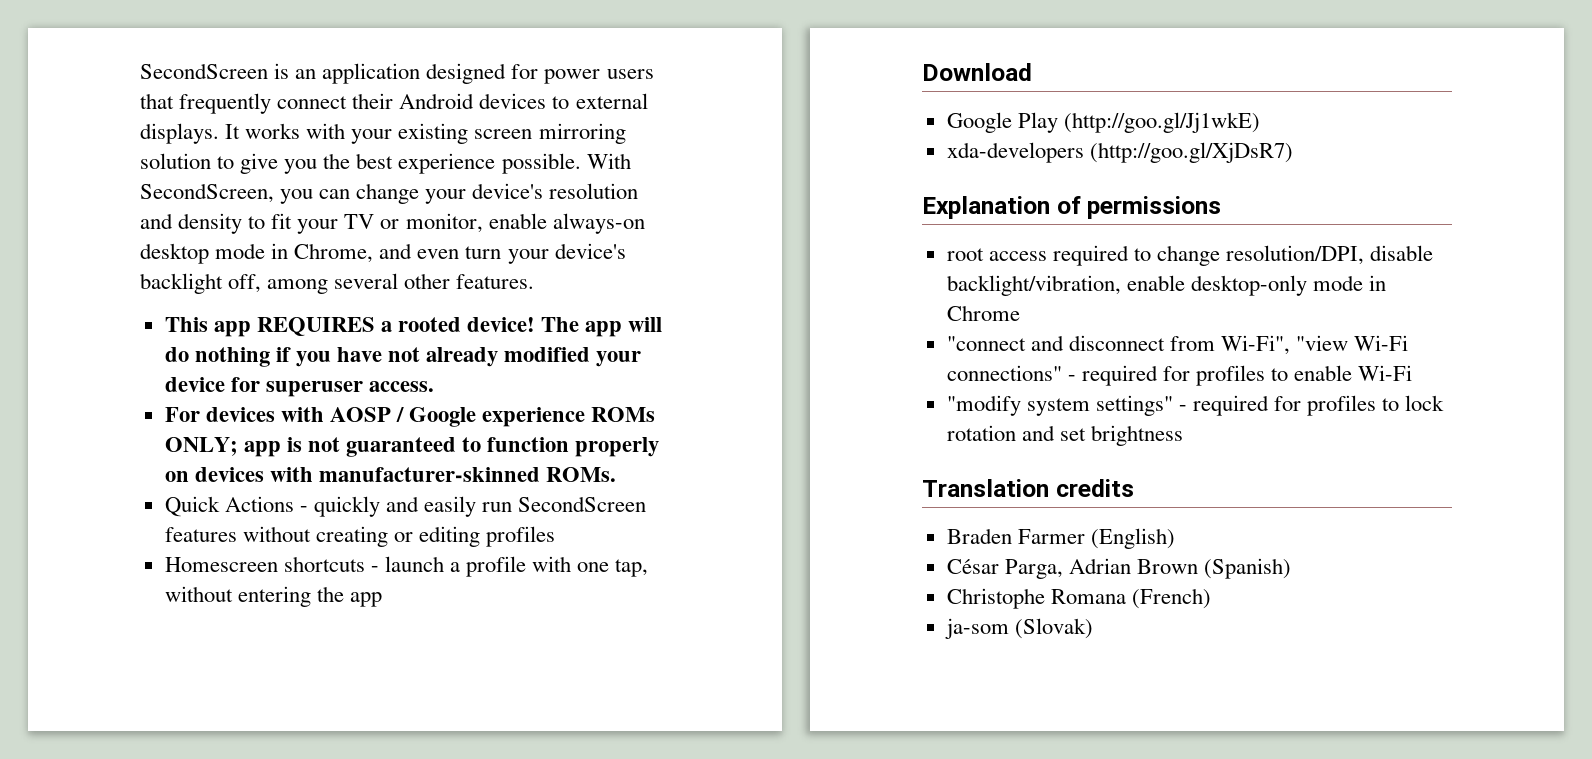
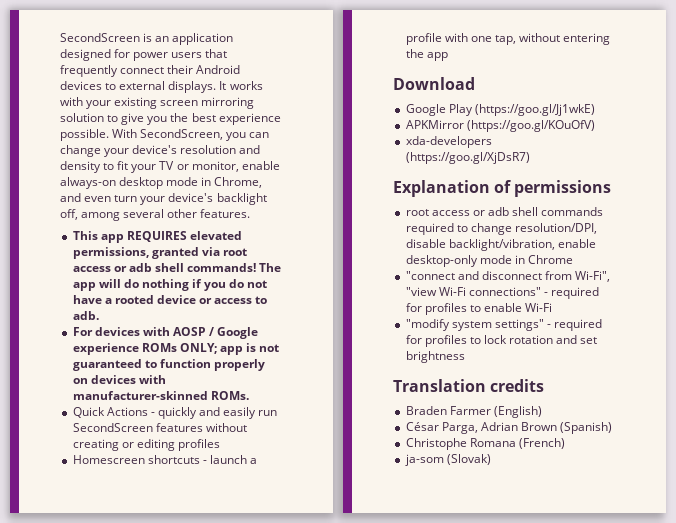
[380,317,536,332] a rooted device! -> [189,231,242,240] [72,247,247,259] [72,263,257,272] elevated permissions, granted via root access or adb shell commands!
[337,347,642,367] [164,377,434,397] have not already modified your device for superuser access. -> [229,279,268,288] [72,295,268,304] [72,311,99,320] do not have a rooted device or access to adb.
[1063,112,1260,133] (http://goo.gl/Jj1wkE) -> [474,104,595,116] [405,120,595,132] (https://goo.gl/Jj1wkE) // APKMirror (https://goo.gl/KOuOfV)
[1089,142,1293,163] (http://goo.gl/XjDsR7) -> [405,152,530,164] (https://goo.gl/XjDsR7)
(1047, 256) none -> [472,207,604,216] or adb shell commands

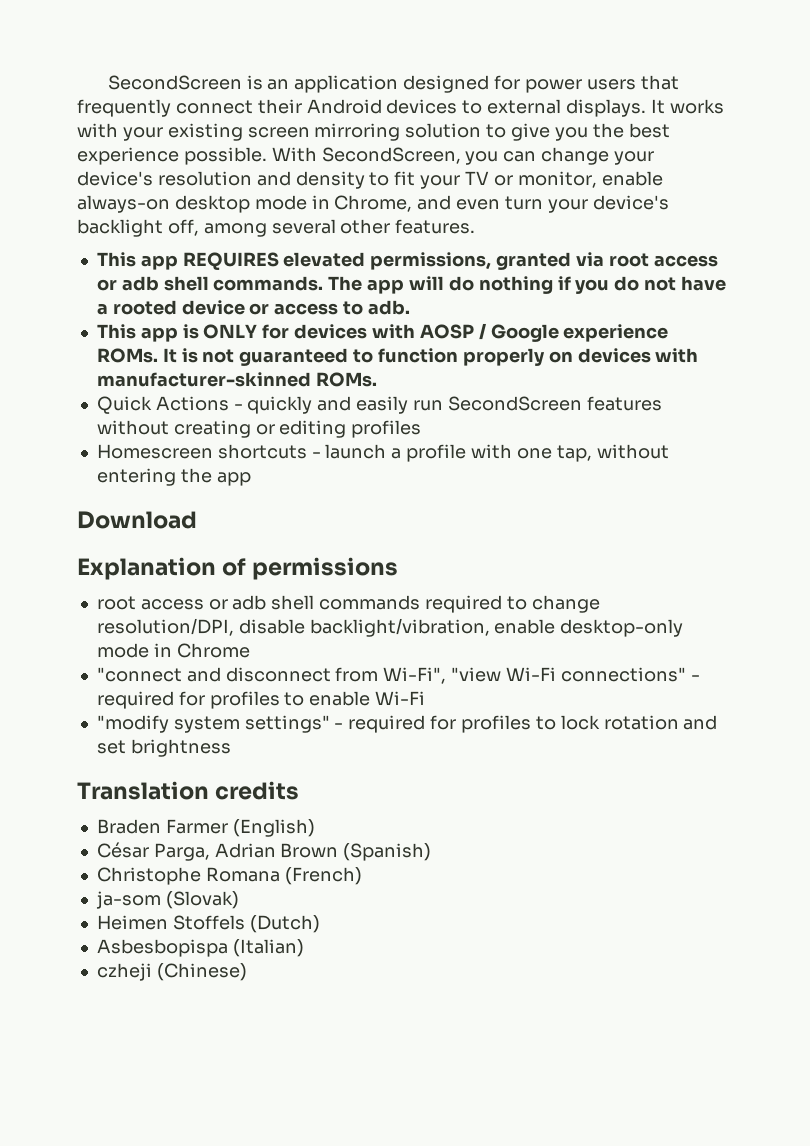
[187,263,257,272] commands! -> [213,276,324,291] commands.
[72,327,93,336] For -> [96,324,290,342] This app is ONLY for
[141,343,243,355] ROMs ONLY; app -> [96,348,177,363] ROMs. It
[405,104,595,116] [405,120,595,132] [405,136,492,148] [405,152,530,164] // Google Play (https://goo.gl/Jj1wkE) // APKMirror (https://goo.gl/KOuOfV) // xda-developers (https://goo.gl/XjDsR7) -> (197, 520) none
(491, 459) none -> [96,915,320,933] [96,939,304,957] [96,963,247,981] // Heimen Stoffels (Dutch) // Asbesbopispa (Italian) // czheji (Chinese)

